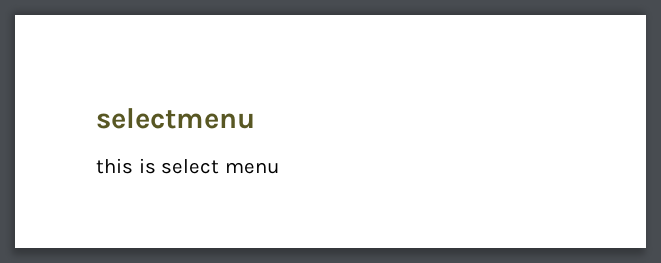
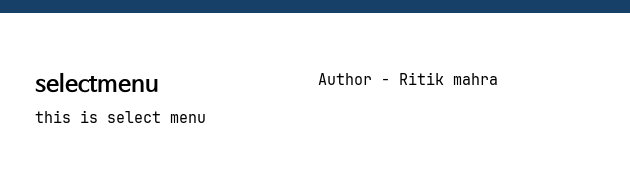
(279, 168) none -> [318,72,498,85] // Author - Ritik mahra

